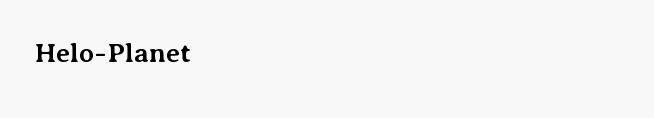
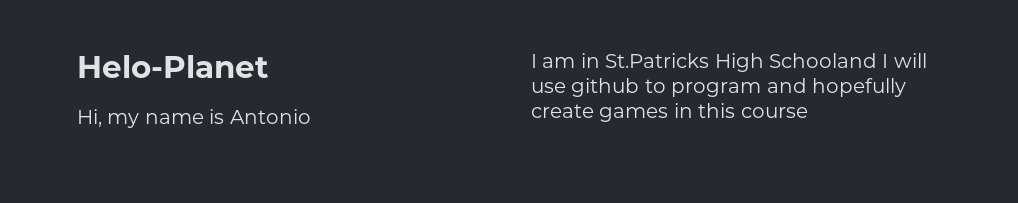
(191, 52) none -> [77,109,311,128] [531,53,927,72] [531,78,906,97] [531,103,808,122] // Hi, my name is Antonio // I am in St.Patricks High Schooland I will use github to program and hopefully create games in this course

